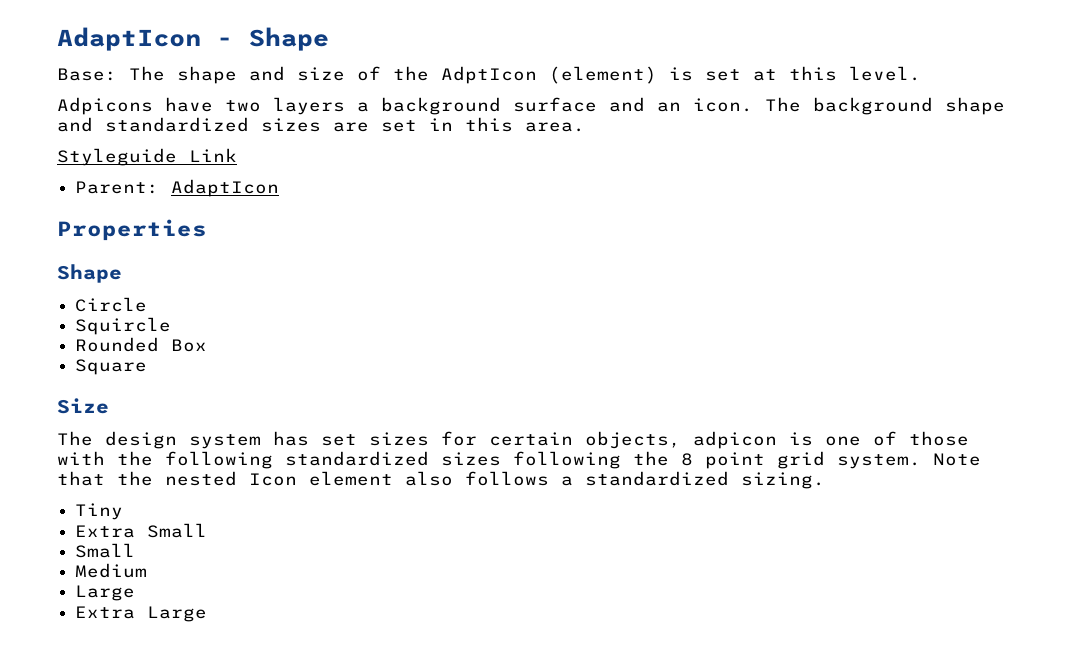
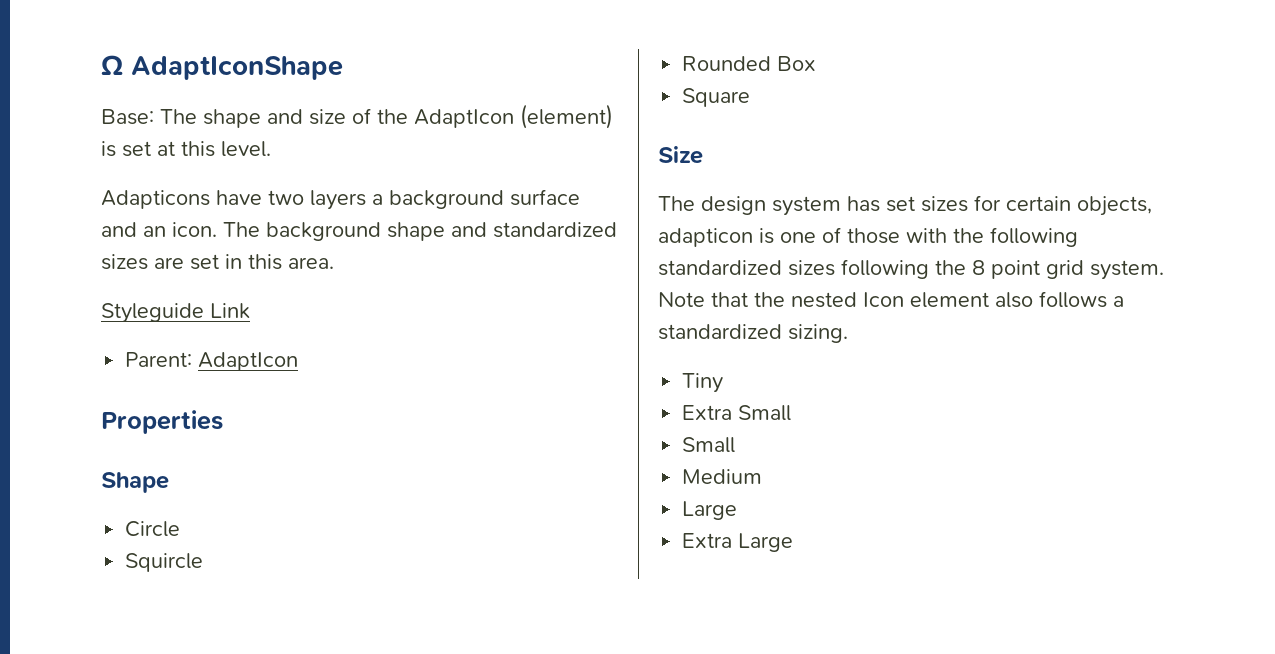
[57,27,329,51] AdaptIcon - Shape -> [101,55,343,80] Ω AdaptIconShape
[441,66,537,84] AdptIcon -> [414,109,514,128] AdaptIcon
[57,97,153,115] Adpicons -> [101,190,210,209] Adapticons
[693,431,777,449] adpicon -> [658,228,753,247] adapticon

